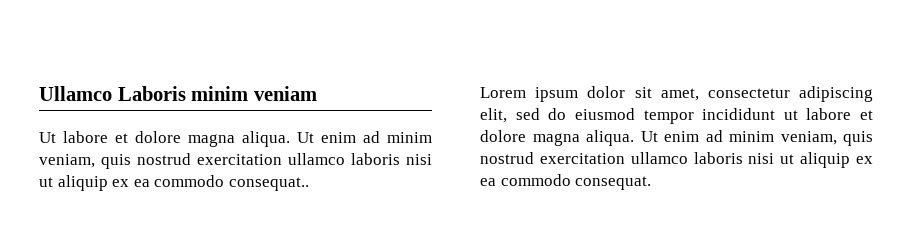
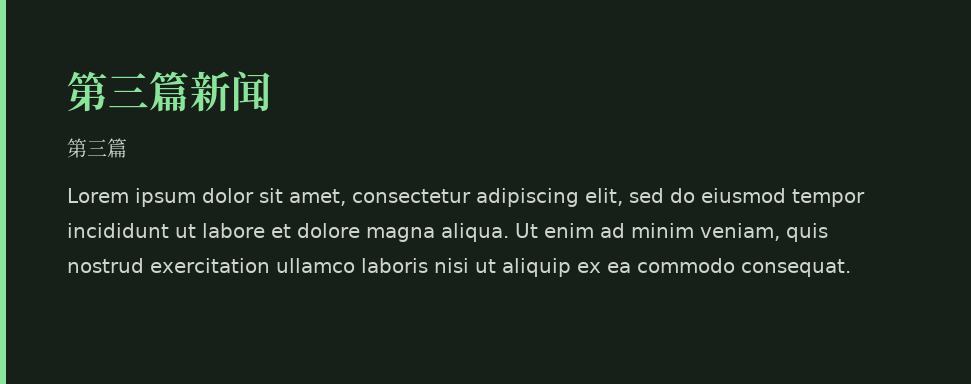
[39,86,317,101] [39,131,432,147] [39,153,432,169] [39,175,309,191] Ullamco Laboris minim veniam // Ut labore et dolore magna aliqua. Ut enim ad minim veniam, quis nostrud exercitation ullamco laboris nisi ut aliquip ex ea commodo consequat.. -> [67,71,272,112] [67,138,127,158] 第三篇新闻 // 第三篇

